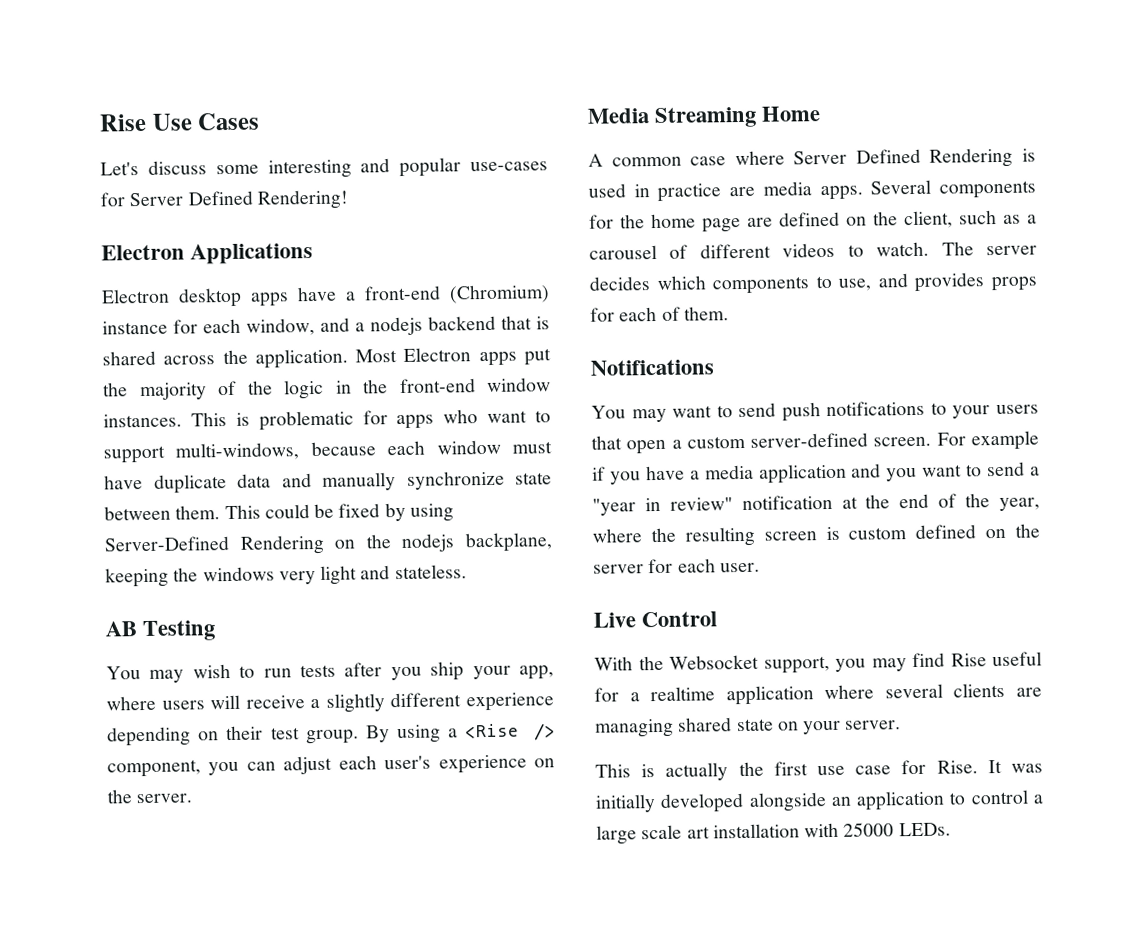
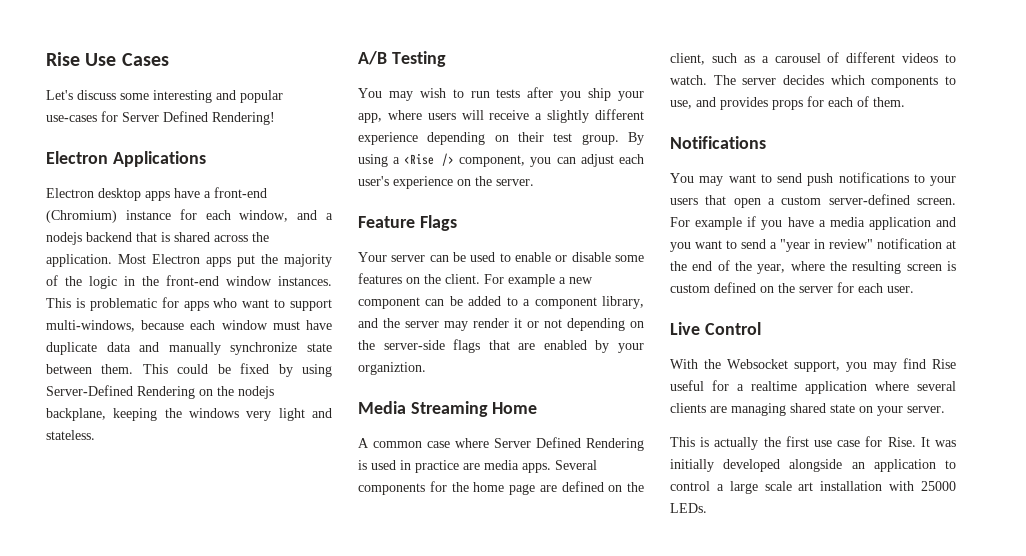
[105,621,137,637] AB -> [358,51,387,65] A/B
(193, 798) none -> [358,215,457,231] [358,252,644,262] [358,273,593,287] [358,296,644,309] [358,318,644,331] [358,339,644,353] [358,362,426,375] // Feature Flags // Your server can be used to enable or disable some features on the client. For example a new component can be added to a component library, and the server may render it or not depending on the server-side flags that are enabled by your organiztion.

